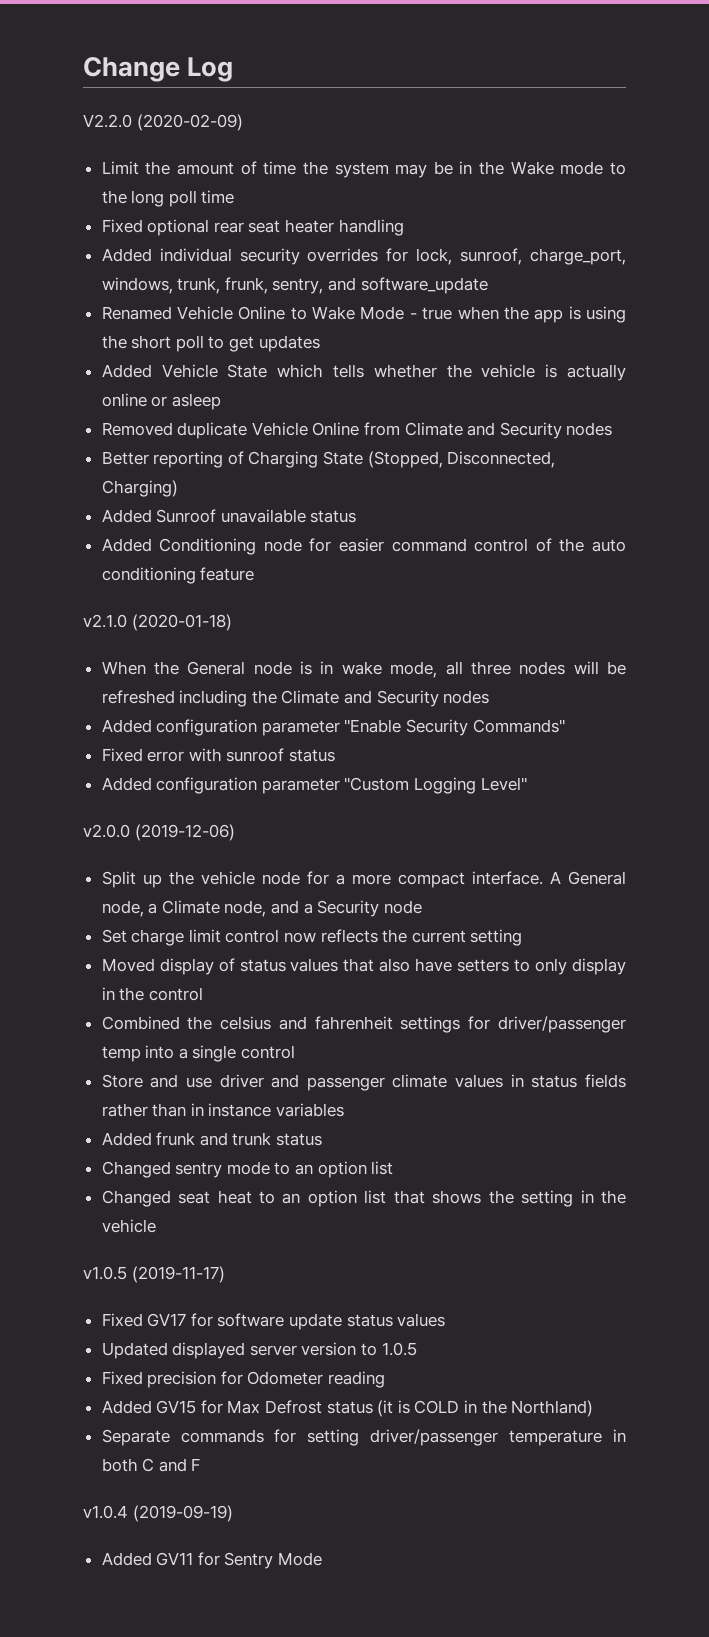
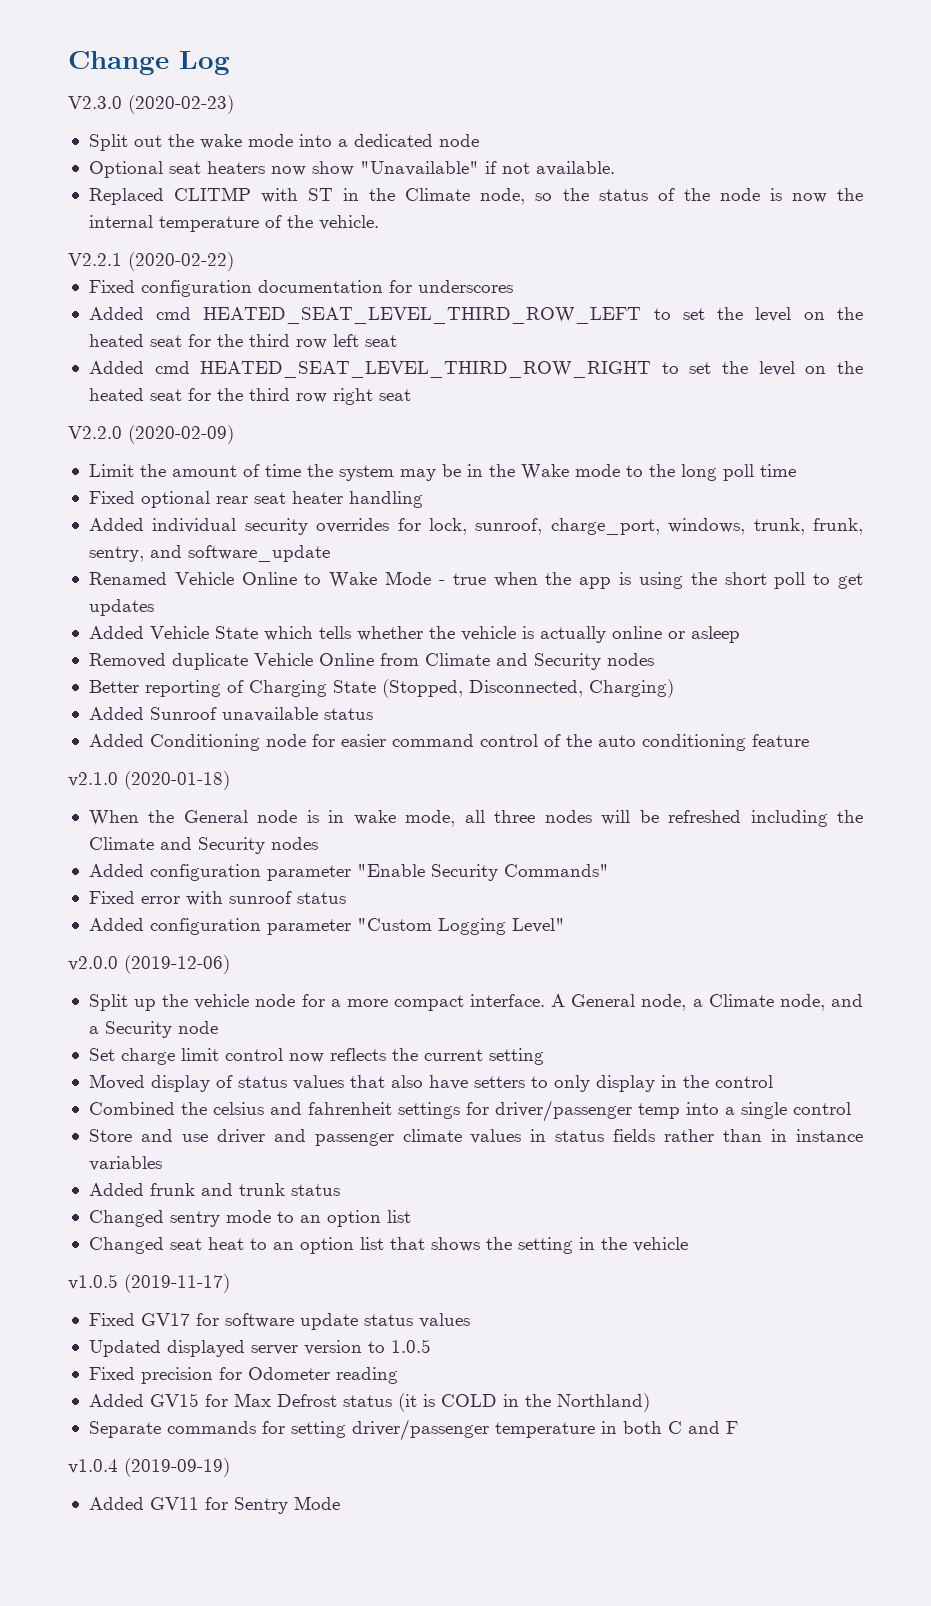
(234, 69) none -> [68,95,234,114] [88,134,479,151] [88,161,615,178] [88,187,864,205] [88,215,379,232] [68,252,234,271] [88,280,513,297] [88,307,864,324] [88,334,397,349] [88,361,864,378] [88,388,411,405] // V2.3.0 (2020-02-23) // Split out the wake mode into a dedicated node // Optional seat heaters now show "Unavailable" if not available. // Replaced CLITMP with ST in the Climate node, so the status of the node is now the internal temperature of the vehicle. // V2.2.1 (2020-02-22) // Fixed configuration documentation for underscores // Added cmd HEATED_SEAT_LEVEL_THIRD_ROW_LEFT to set the level on the heated seat for the third row left seat // Added cmd HEATED_SEAT_LEVEL_THIRD_ROW_RIGHT to set the level on the heated seat for the third row right seat

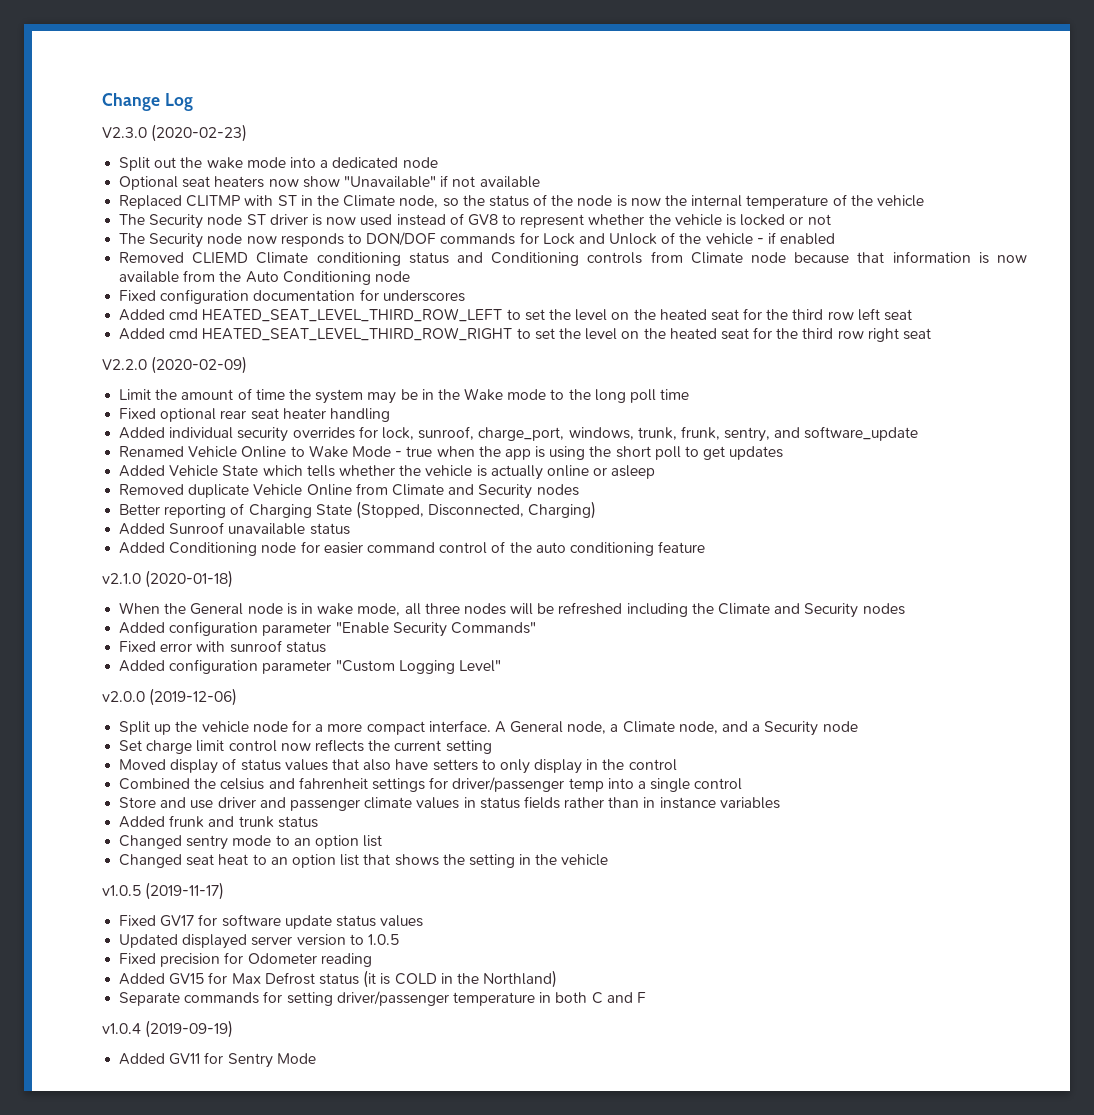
[535,161,615,176] available. -> [479,176,540,188] available
[318,215,379,230] [68,252,234,271] vehicle. // V2.2.1 (2020-02-22) -> [876,195,924,207] [119,213,831,229] [119,232,836,248] [119,251,1028,266] [119,270,410,285] vehicle // The Security node ST driver is now used instead of GV8 to represent whether the vehicle is locked or not // The Security node now responds to DON/DOF commands for Lock and Unlock of the vehicle - if enabled // Removed CLIEMD Climate conditioning status and Conditioning controls from Climate node because that information is now available from the Auto Conditioning node

